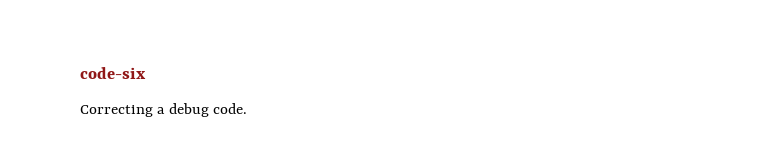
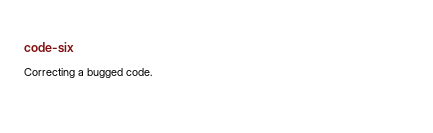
[168,103,209,117] debug -> [87,68,123,78] bugged

